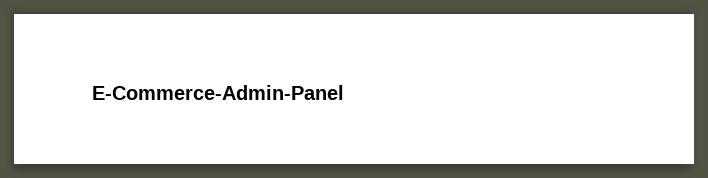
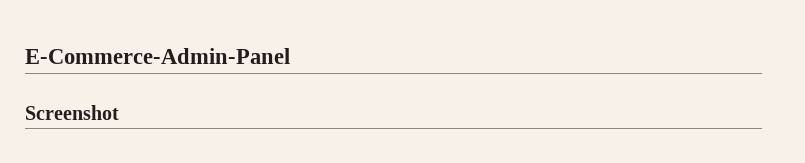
(344, 92) none -> [25,105,119,120] // Screenshot

